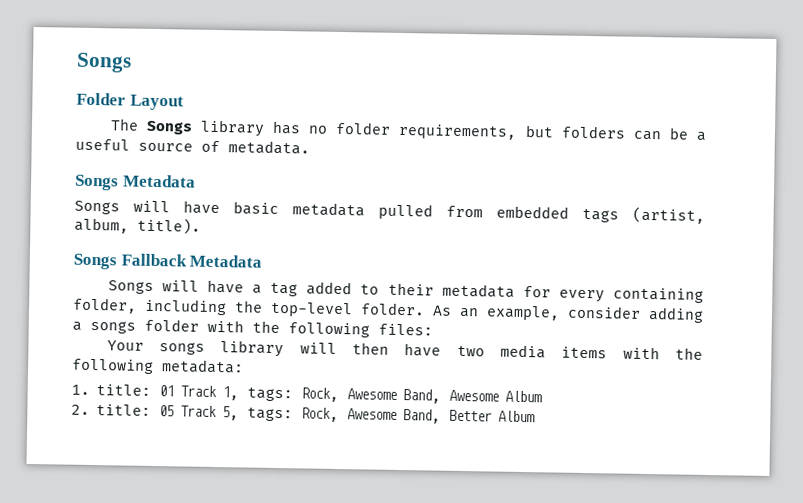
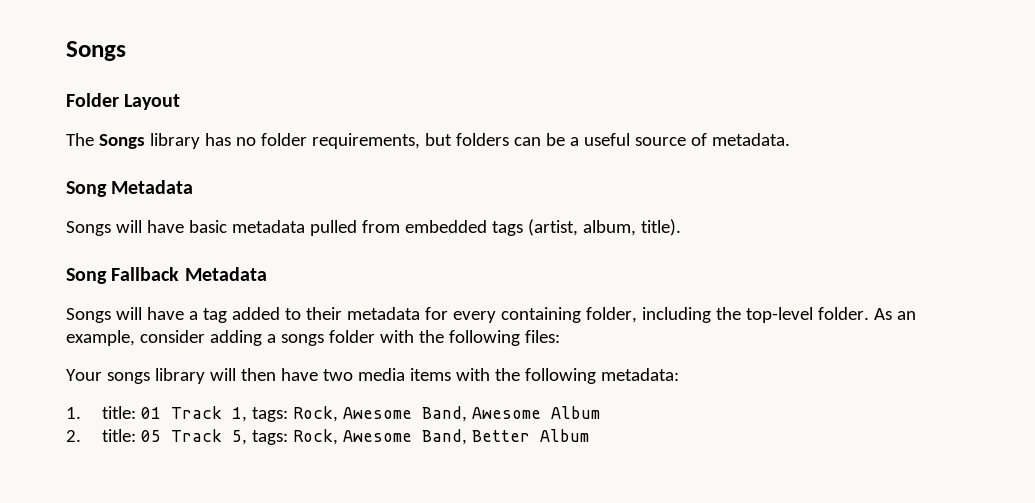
[74,174,119,191] Songs -> [66,181,107,197] Song
[73,253,117,270] Songs -> [66,268,107,284] Song

